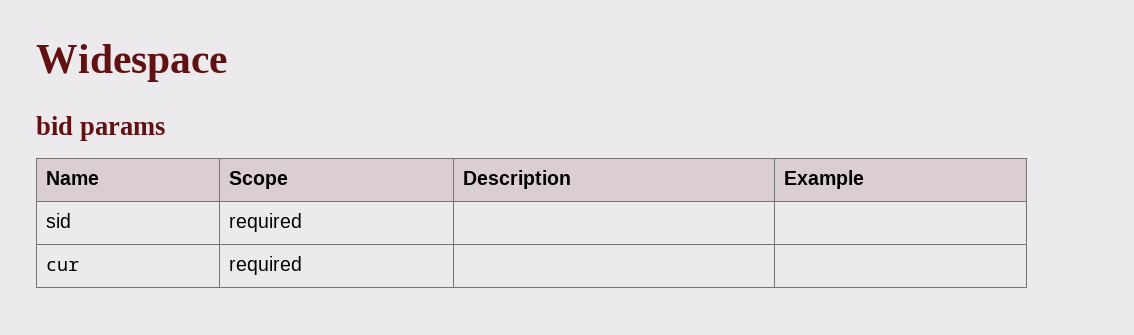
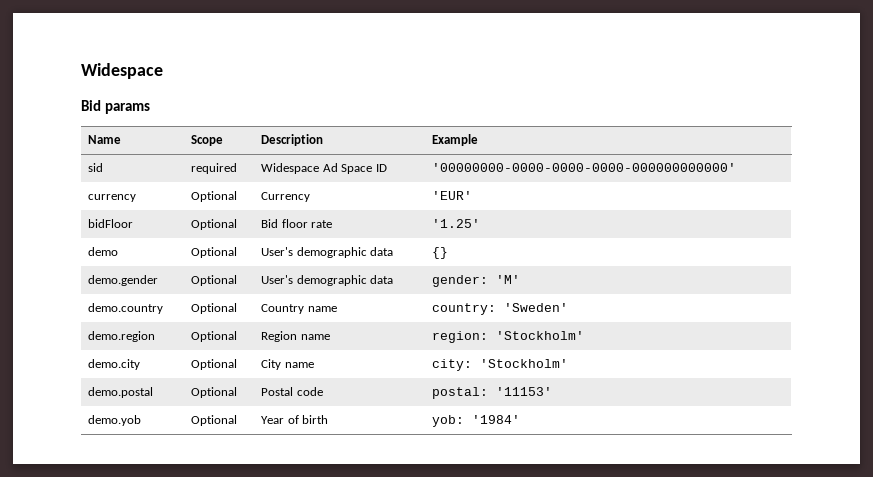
[36,116,73,135] bid -> [81,100,101,111] Bid
[45,261,79,271] [228,256,302,275] | // cur | required | | -> [260,163,387,174] [431,163,736,172] [87,194,136,202] [190,191,237,202] [260,192,310,202] [431,191,472,200] [87,219,133,228] [190,219,237,230] [260,219,333,228] [431,219,480,228] [87,247,118,256] [190,247,237,258] [260,247,394,258] [431,247,448,259] [87,275,158,286] [190,275,237,286] [260,275,394,286] [431,275,520,287] [87,303,163,314] [190,303,237,314] [260,304,337,314] [431,303,568,315] [87,331,155,342] [190,331,237,342] [260,331,330,342] [431,331,584,343] [87,359,140,370] [190,359,237,370] [260,359,314,370] [431,359,568,371] [87,387,153,398] [190,387,237,398] [260,387,323,396] [431,387,552,399] [87,415,141,426] [190,415,237,426] [260,415,329,424] [431,415,520,427] Widespace Ad Space ID | '00000000-0000-0000-0000-000000000000' // currency | Optional | Currency | 'EUR' // bidFloor | Optional | Bid floor rate | '1.25' // demo | Optional | User's demographic data | {} // demo.gender | Optional | User's demographic data | gender: 'M' // demo.country | Optional | Country name | country: 'Sweden' // demo.region | Optional | Region name | region: 'Stockholm' // demo.city | Optional | City name | city: 'Stockholm' // demo.postal | Optional | Postal code | postal: '11153' // demo.yob | Optional | Year of birth | yob: '1984'

